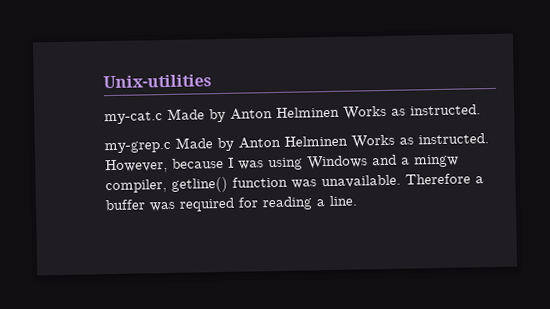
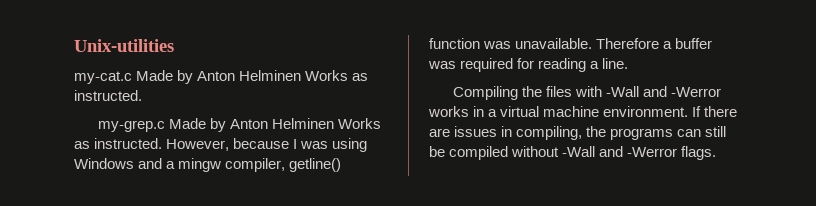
(357, 200) none -> [452,86,721,100] [428,106,738,117] [429,126,727,140] [429,146,717,160] // Compiling the files with -Wall and -Werror works in a virtual machine environment. If there are issues in compiling, the programs can still be compiled without -Wall and -Werror flags.

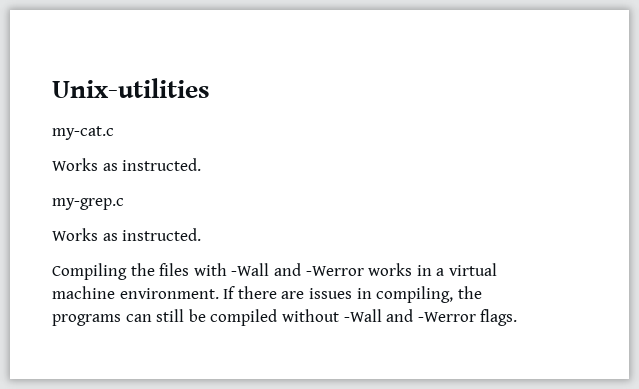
[136,70,302,84] Made by Anton Helminen -> (114, 133) //
[168,118,381,132] [74,138,368,152] [74,158,342,172] [429,38,713,49] [428,58,629,72] Made by Anton Helminen Works as instructed. However, because I was using Windows and a mingw compiler, getline() function was unavailable. Therefore a buffer was required for reading a line. -> [52,228,202,241] // Works as instructed.

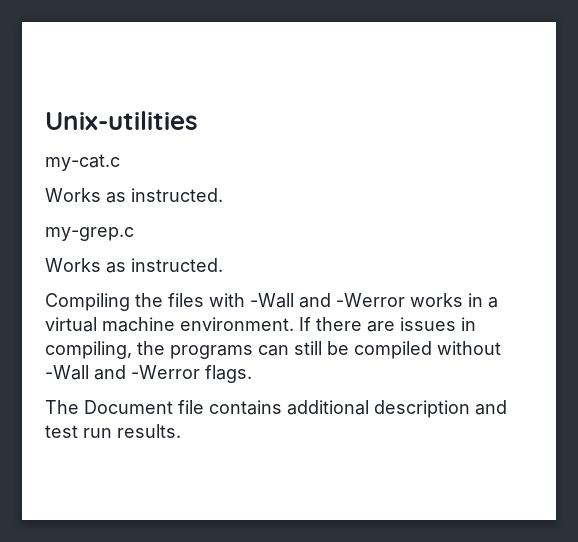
(518, 317) none -> [45,400,507,418] [45,424,181,438] // The Document file contains additional description and test run results.

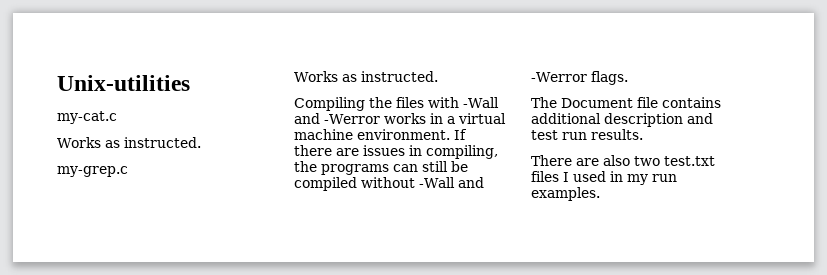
(181, 431) none -> [531,155,715,166] [531,171,677,185] [531,187,600,201] // There are also two test.txt files I used in my run examples.

